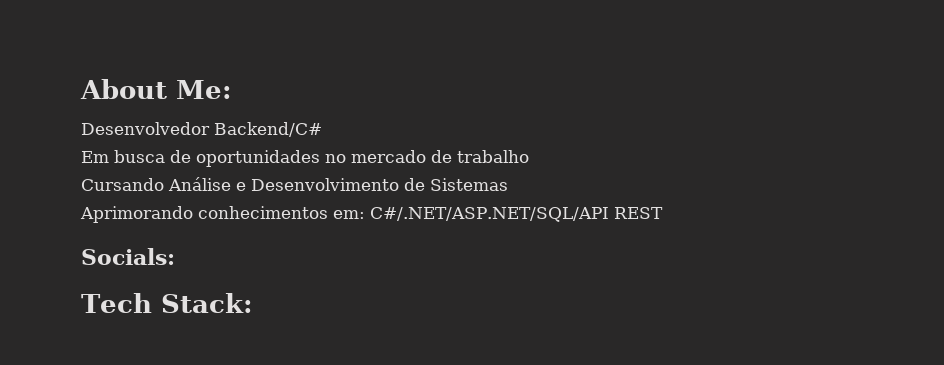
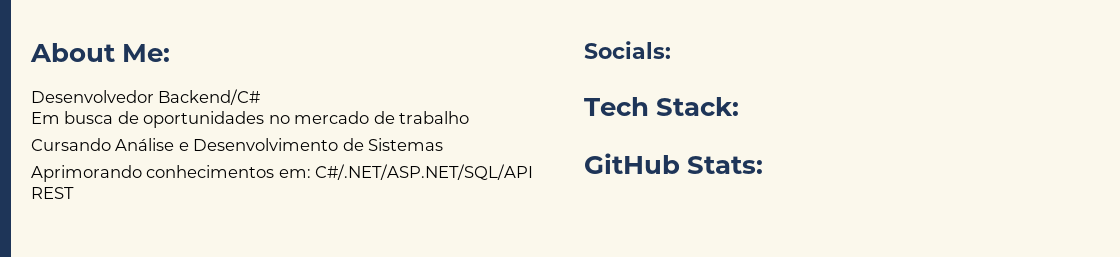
(253, 303) none -> [584,153,764,174] // GitHub Stats:

